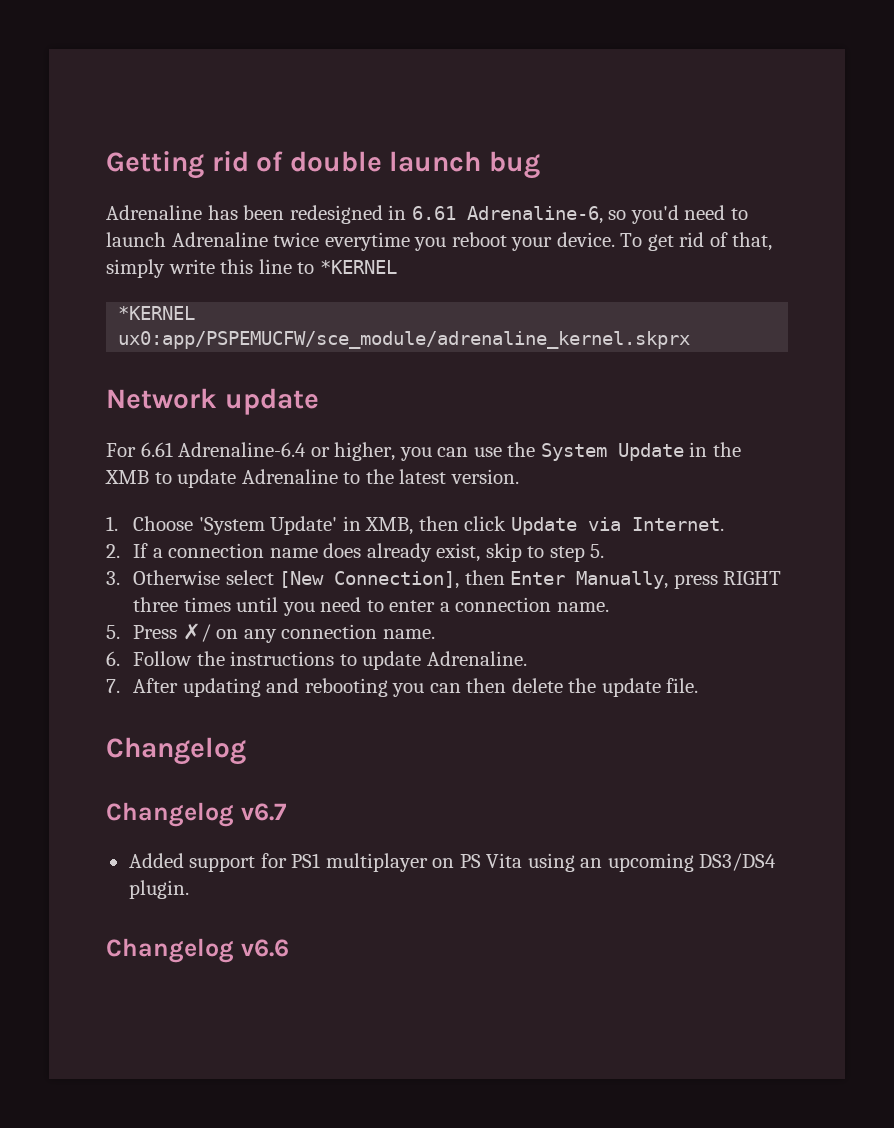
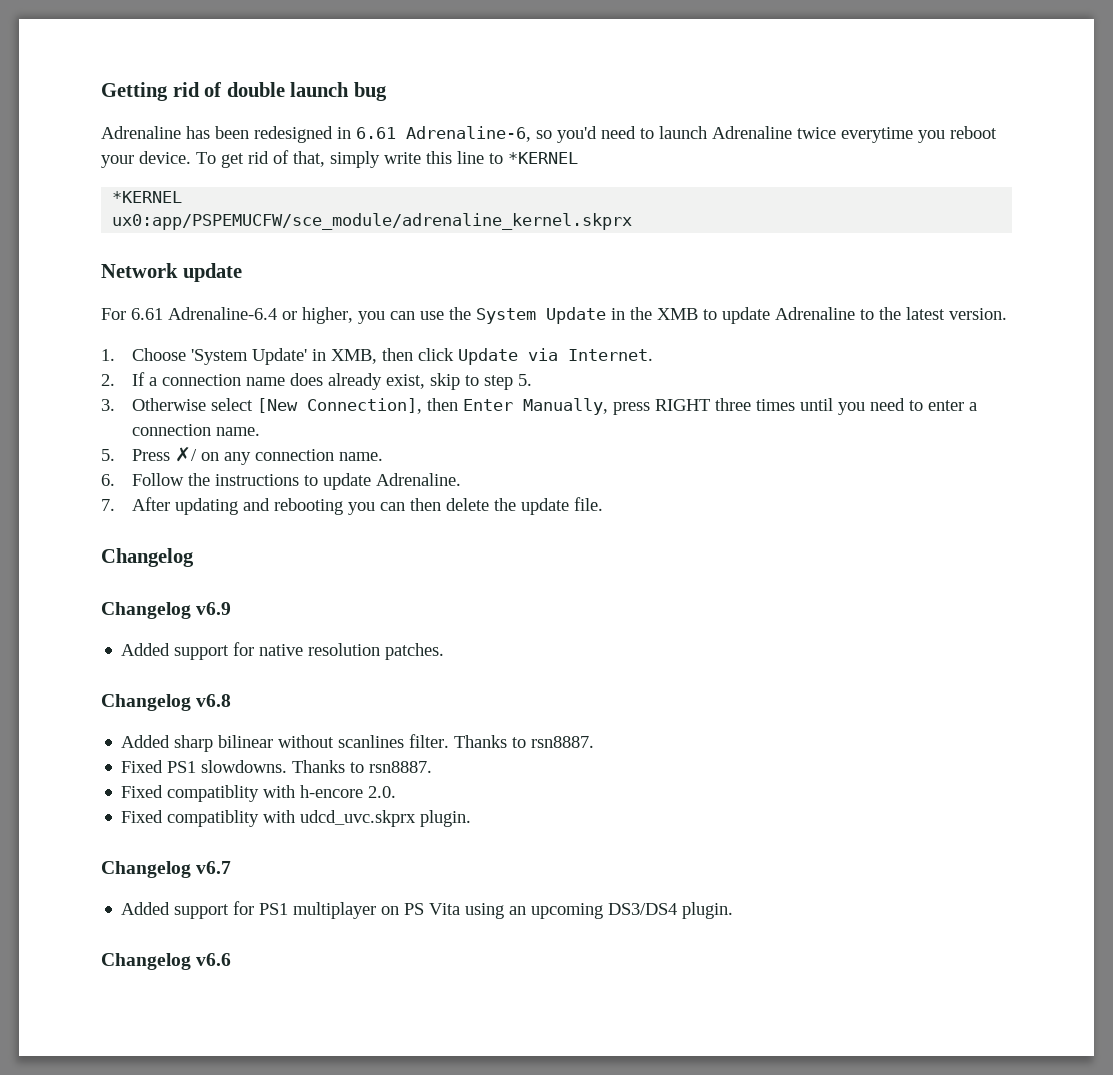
(246, 751) none -> [101,602,232,619] [121,642,445,660] [101,694,232,711] [121,734,595,752] [121,760,433,773] [121,785,397,802] [121,810,472,827] // Changelog v6.9 // Added support for native resolution patches. // Changelog v6.8 // Added sharp bilinear without scanlines filter. Thanks to rsn8887. // Fixed PS1 slowdowns. Thanks to rsn8887. // Fixed compatiblity with h-encore 2.0. // Fixed compatiblity with udcd_uvc.skprx plugin.

